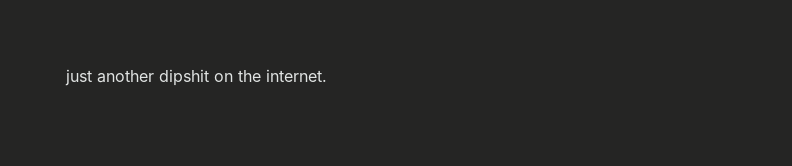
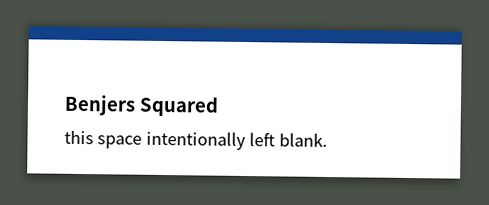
[65,69,327,86] just another dipshit on the internet. -> [64,94,219,117] [64,130,328,151] Benjers Squared // this space intentionally left blank.

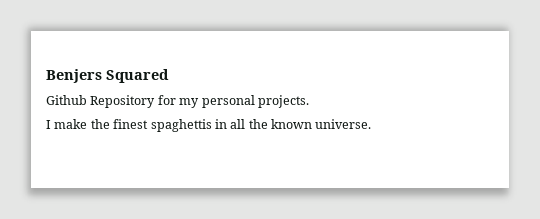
[64,130,328,151] this space intentionally left blank. -> [46,95,309,108] [46,119,372,132] Github Repository for my personal projects. // I make the finest spaghettis in all the known universe.

